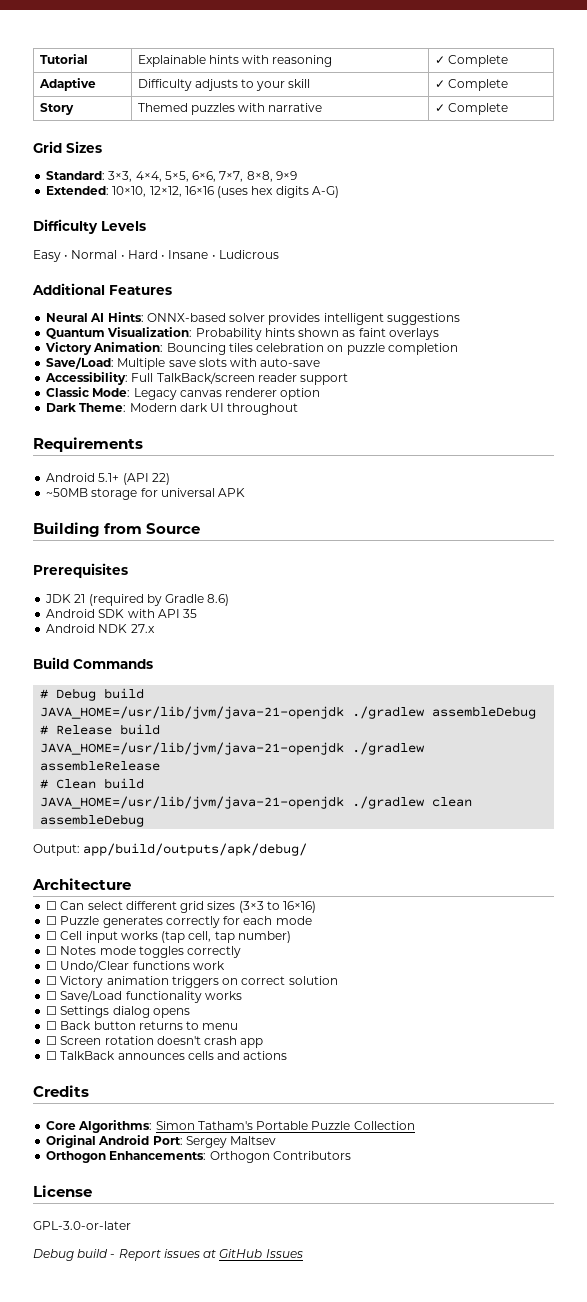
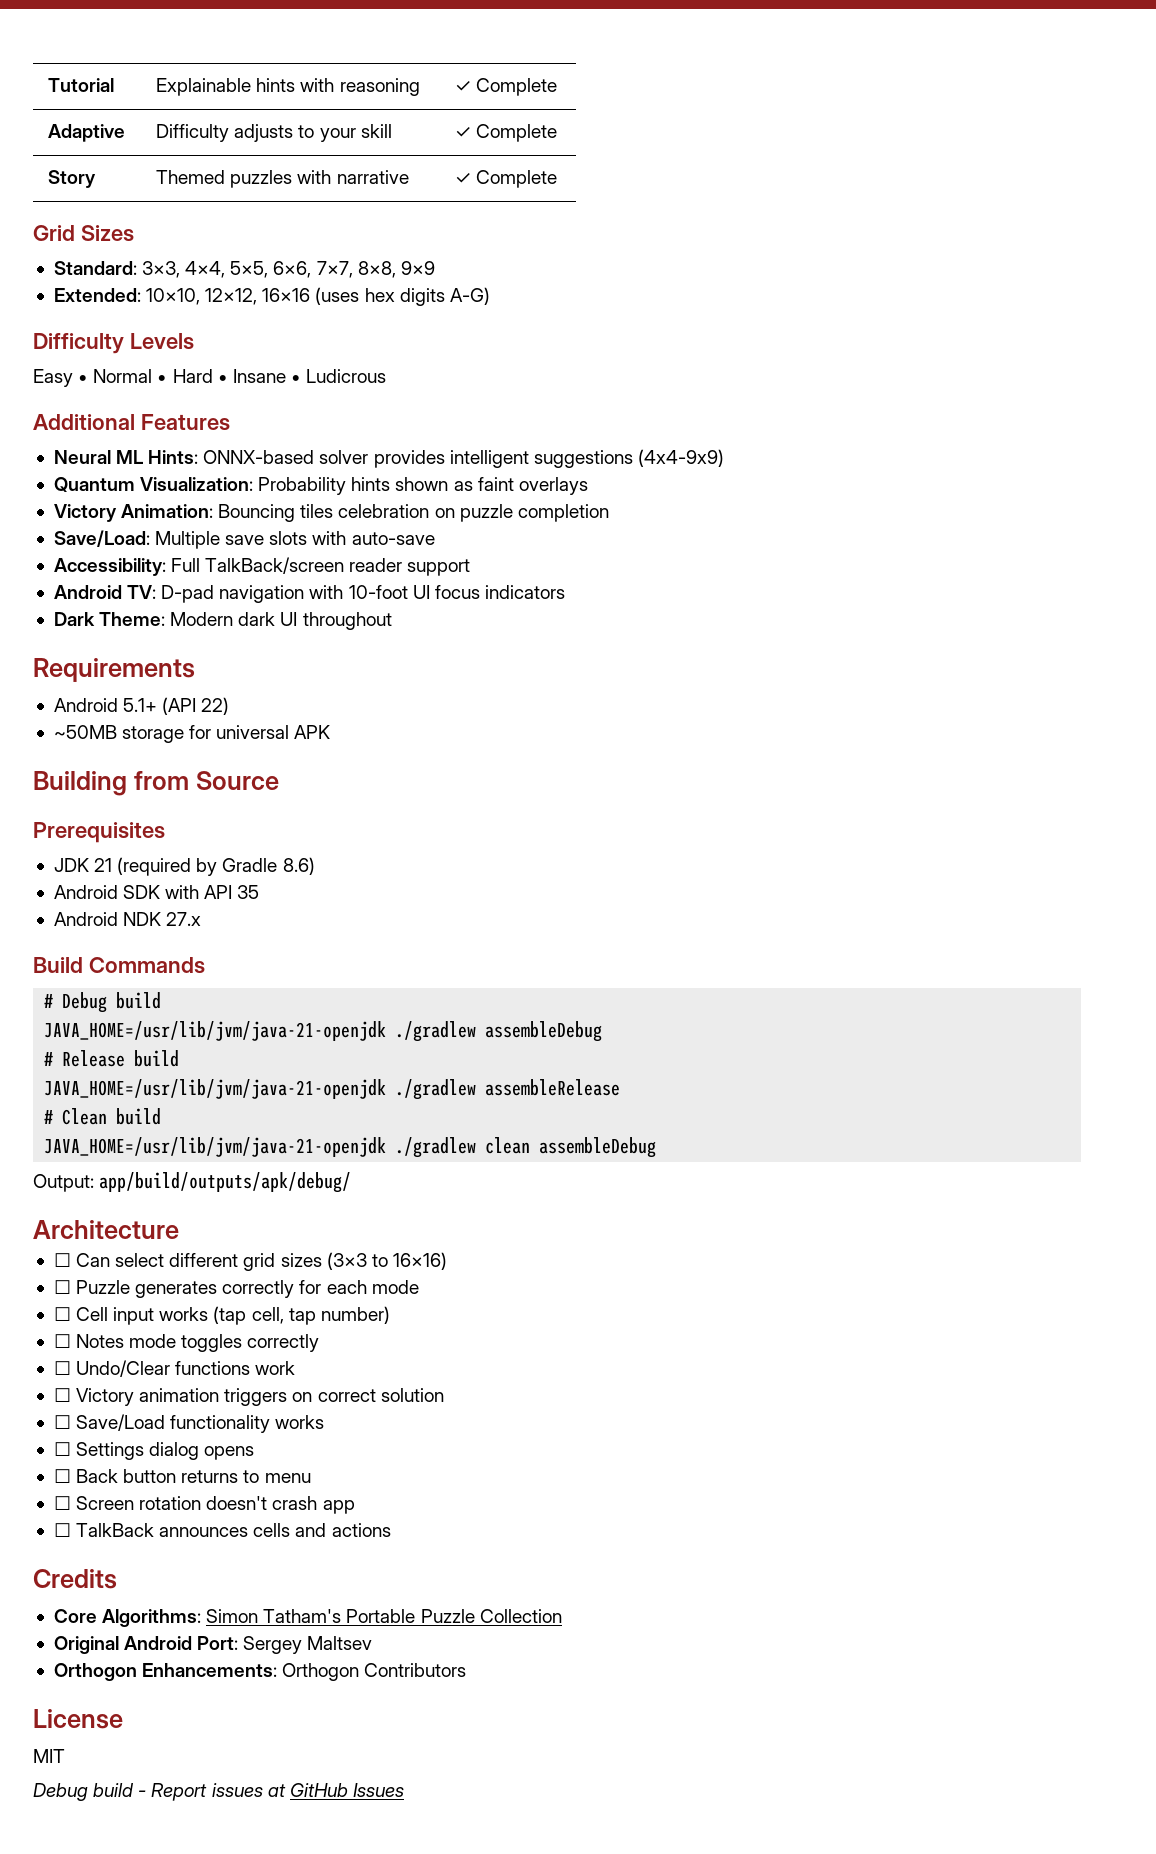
[90,313,105,322] AI -> [116,450,144,464] ML
(460, 319) none -> [637,449,724,467] (4x4-9x9)
[46,387,321,400] Classic Mode: Legacy canvas renderer option -> [53,585,565,603] Android TV: D-pad navigation with 10-foot UI focus indicators
[33,1221,131,1230] GPL-3.0-or-later -> [33,1749,65,1763] MIT

